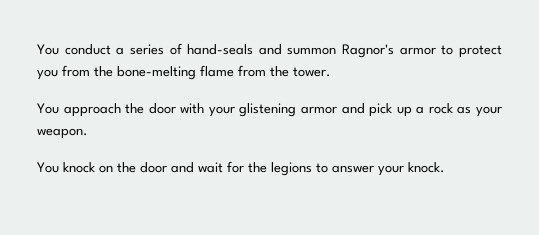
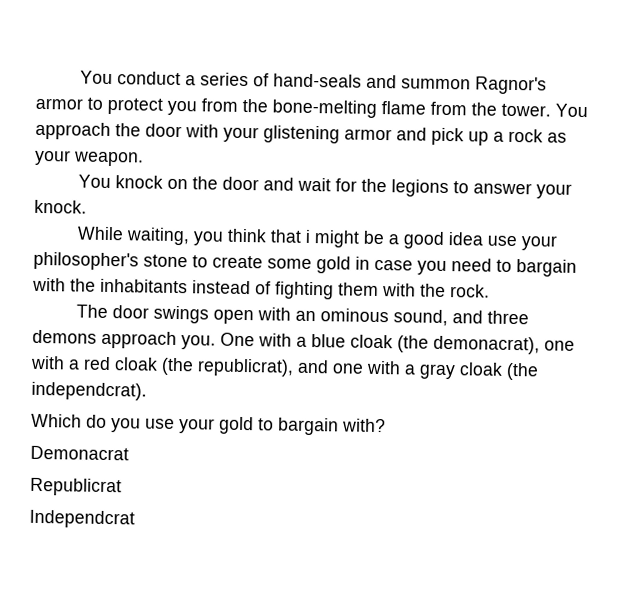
(331, 72) // -> (551, 110) none
(445, 167) none -> [77,226,558,251] [33,251,577,277] [32,277,490,300] [76,304,530,327] [32,329,575,355] [30,355,539,381] [31,381,147,401] [31,413,386,436] [30,445,129,461] [30,477,122,497] [29,509,135,529] // While waiting, you think that i might be a good idea use your philosopher's stone to create some gold in case you need to bargain with the inhabitants instead of fighting them with the rock. // The door swings open with an ominous sound, and three demons approach you. One with a blue cloak (the demonacrat), one with a red cloak (the republicrat), and one with a gray cloak (the independcrat). // Which do you use your gold to bargain with? // Demonacrat // Republicrat // Independcrat

